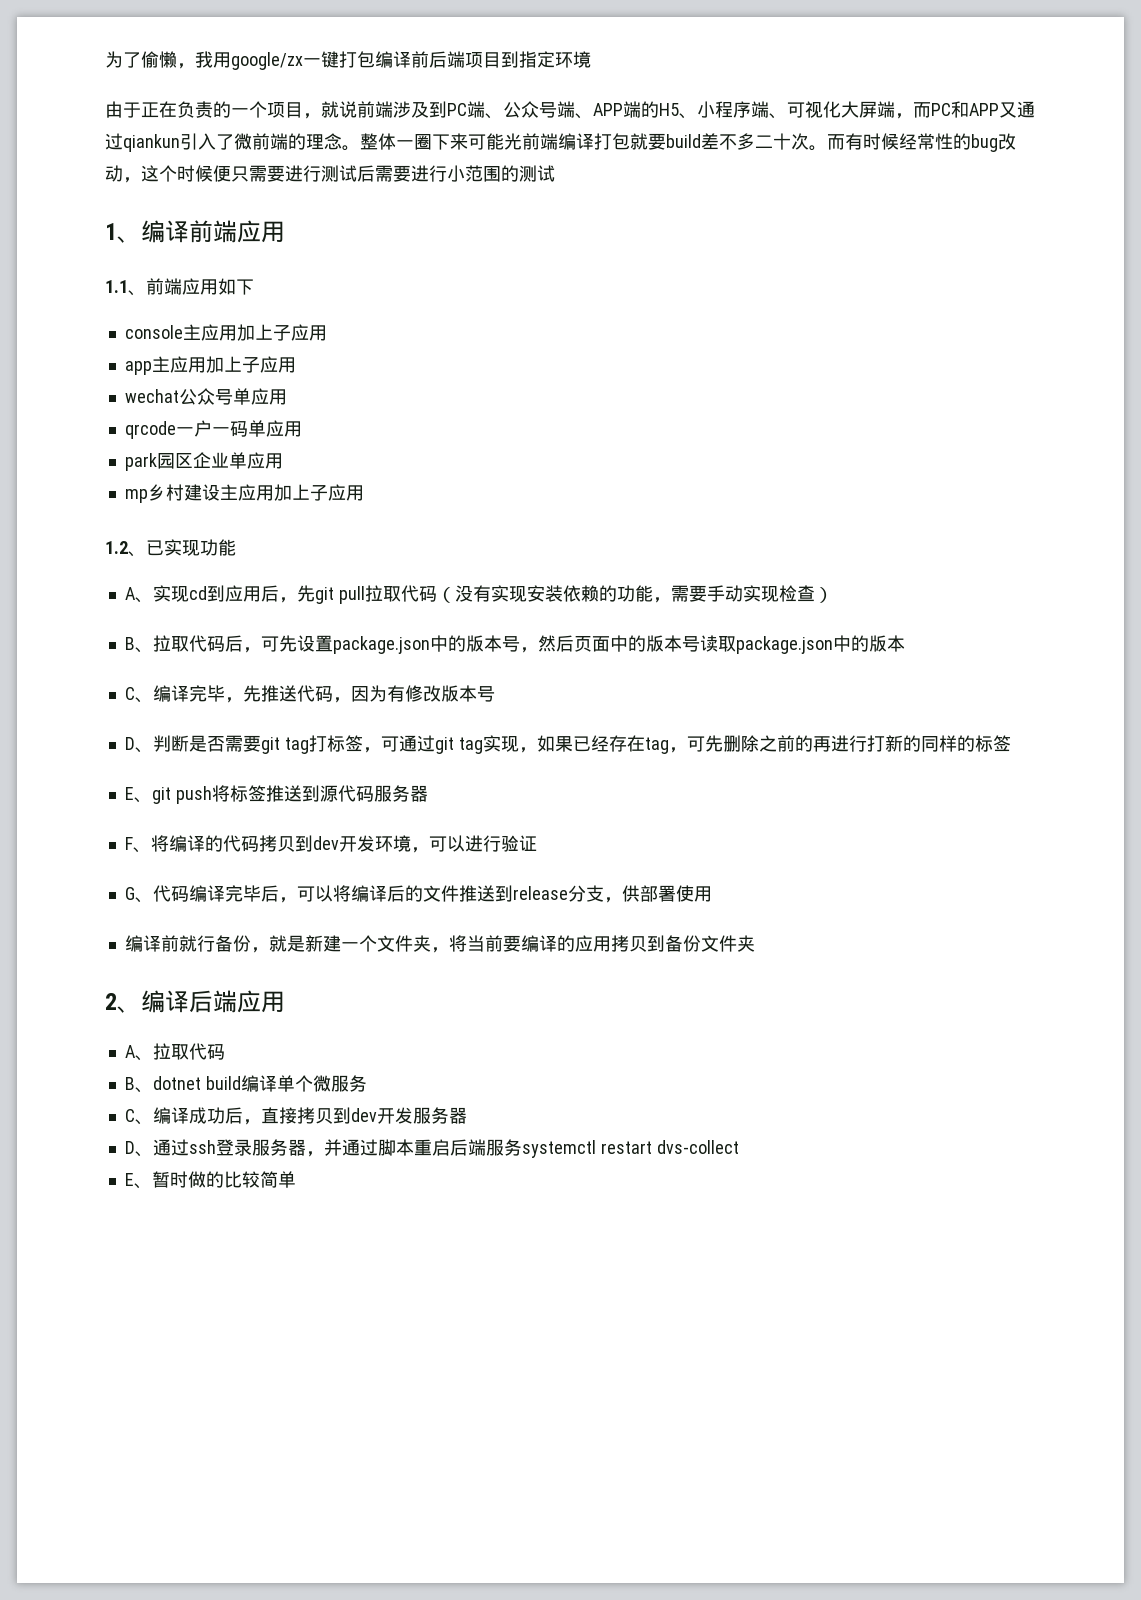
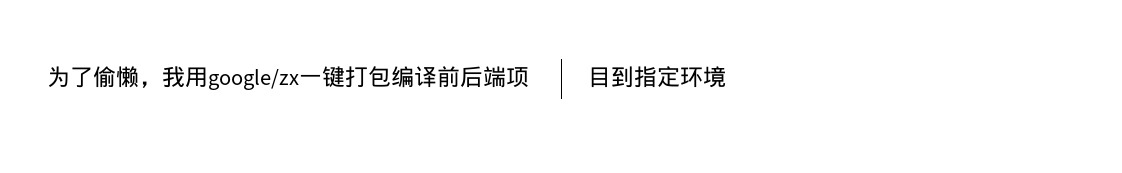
[105,101,1035,119] [105,133,1016,152] [105,165,555,183] [105,220,285,243] [105,278,254,296] [124,324,327,341] [124,356,296,375] [124,388,287,405] [124,420,302,439] [124,452,283,471] [124,484,364,503] [105,539,236,557] [124,585,833,604] [124,635,905,654] [124,685,495,703] [124,735,1011,754] [124,785,428,804] [124,835,537,853] [124,885,712,903] [124,935,755,953] [105,990,285,1013] [124,1043,225,1061] [124,1075,367,1093] [124,1107,467,1125] [124,1139,739,1158] [124,1171,296,1189] // 由于正在负责的一个项目，就说前端涉及到PC端、公众号端、APP端的H5、小程序端、可视化大屏端，而PC和APP又通过qiankun引入了微前端的理念。整体一圈下来可能光前端编译打包就要build差不多二十次。而有时候经常性的bug改动，这个时候便只需要进行测试后需要进行小范围的测试 // 1、编译前端应用 // 1.1、前端应用如下 // console主应用加上子应用 // app主应用加上子应用 // wechat公众号单应用 // qrcode一户一码单应用 // park园区企业单应用 // mp乡村建设主应用加上子应用 // 1.2、已实现功能 // A、实现cd到应用后，先git pull拉取代码（没有实现安装依赖的功能，需要手动实现检查） // B、拉取代码后，可先设置package.json中的版本号，然后页面中的版本号读取package.json中的版本 // C、编译完毕，先推送代码，因为有修改版本号 // D、判断是否需要git tag打标签，可通过git tag实现，如果已经存在tag，可先删除之前的再进行打新的同样的标签 // E、git push将标签推送到源代码服务器 // F、将编译的代码拷贝到dev开发环境，可以进行验证 // G、代码编译完毕后，可以将编译后的文件推送到release分支，供部署使用 // 编译前就行备份，就是新建一个文件夹，将当前要编译的应用拷贝到备份文件夹 // 2、编译后端应用 // A、拉取代码 // B、dotnet build编译单个微服务 // C、编译成功后，直接拷贝到dev开发服务器 // D、通过ssh登录服务器，并通过脚本重启后端服务systemctl restart dvs-collect // E、暂时做的比较简单 -> (726, 77) none

